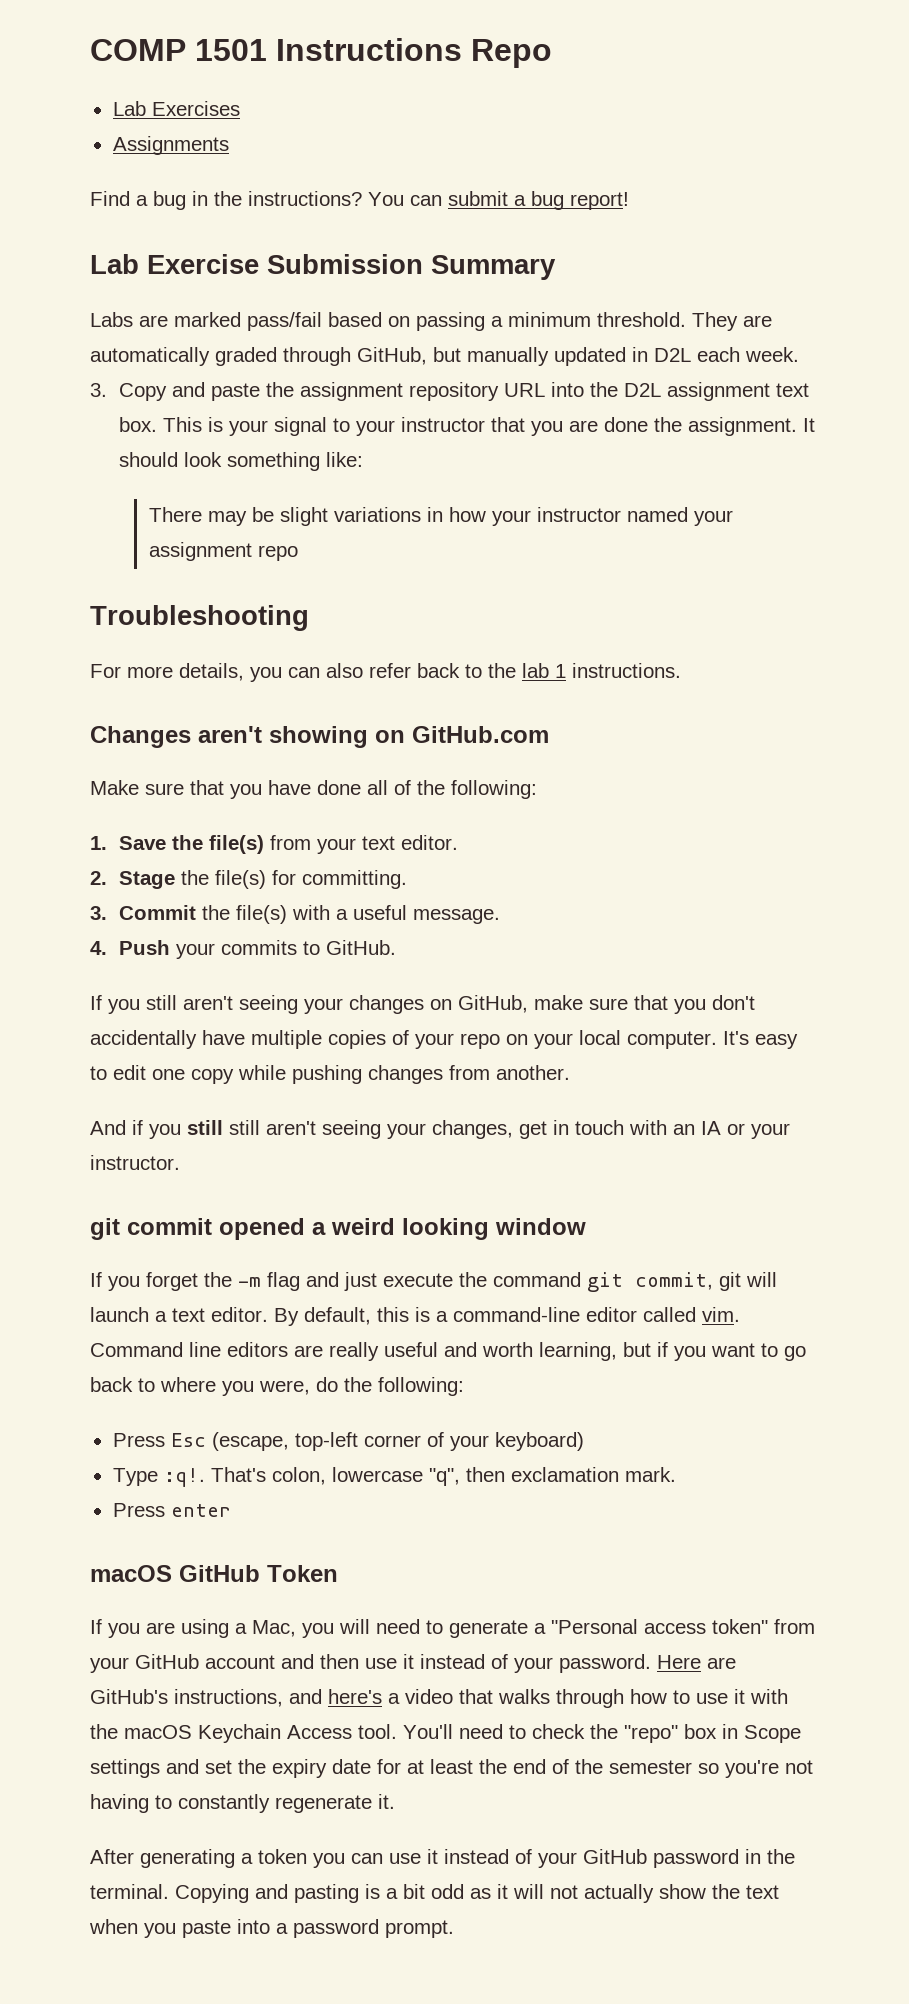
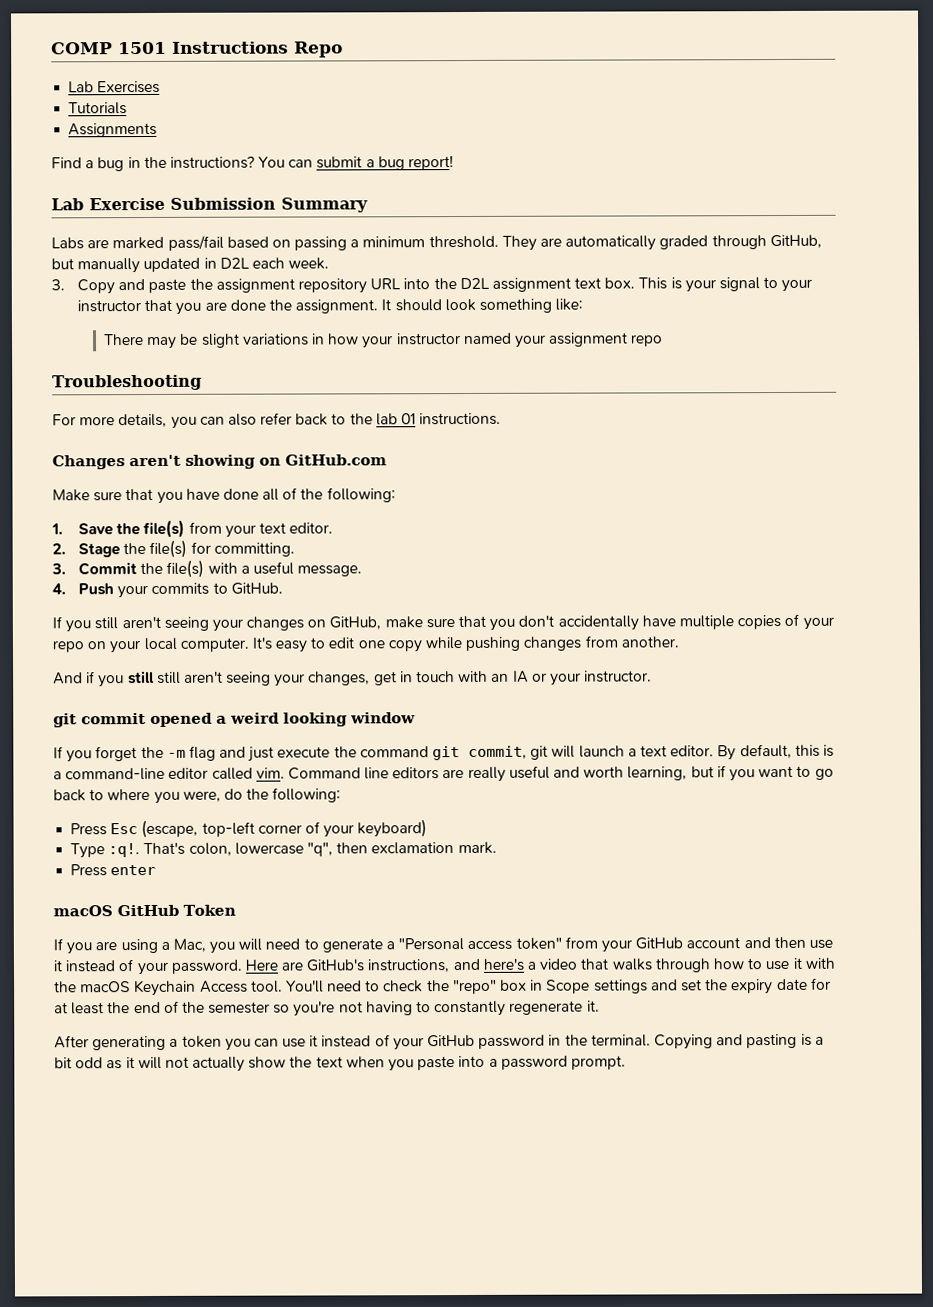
(240, 108) none -> [68,102,128,115] // Tutorials
[555,664,566,678] 1 -> [401,413,417,425] 01

